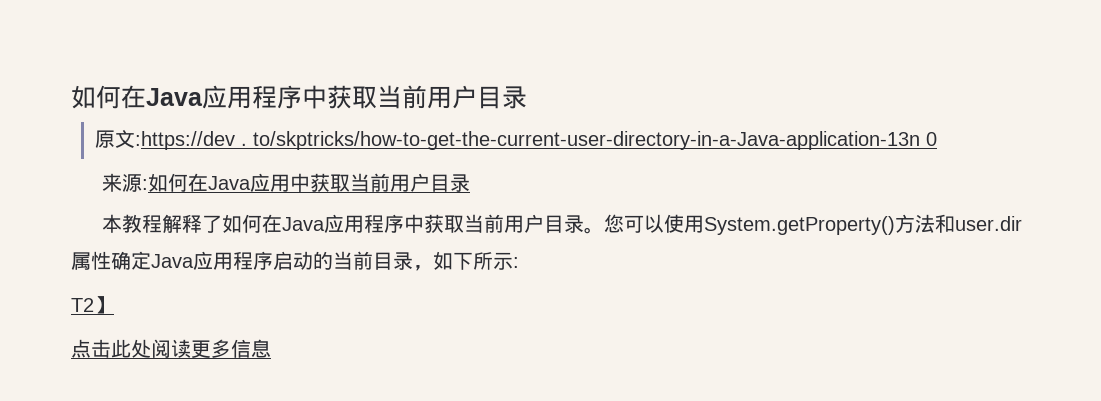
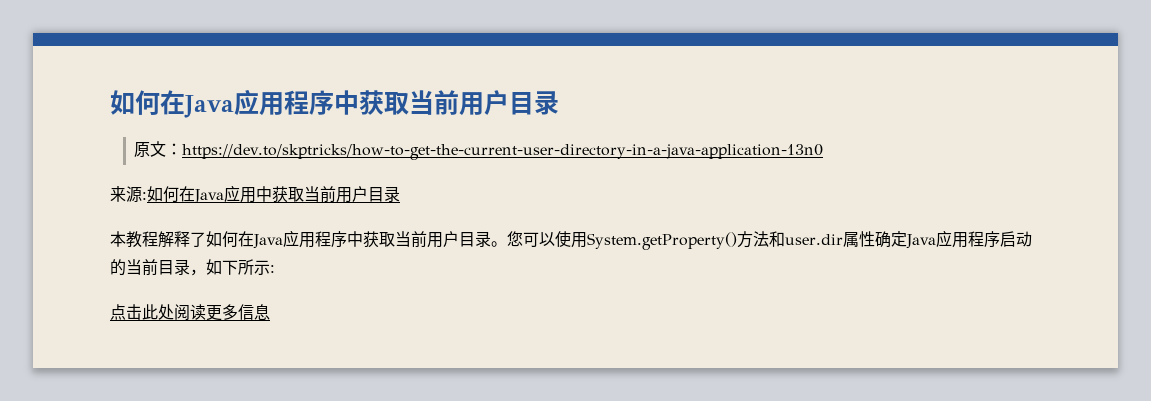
[134,131,937,150] :https://dev . to/skptricks/how-to-get-the-current-user-directory-in-a-Java-application-13n 0 -> [166,143,824,160] ：https://dev.to/skptricks/how-to-get-the-current-user-directory-in-a-java-application-13n0
[71,296,114,314] // T2】 -> (275, 269) none

